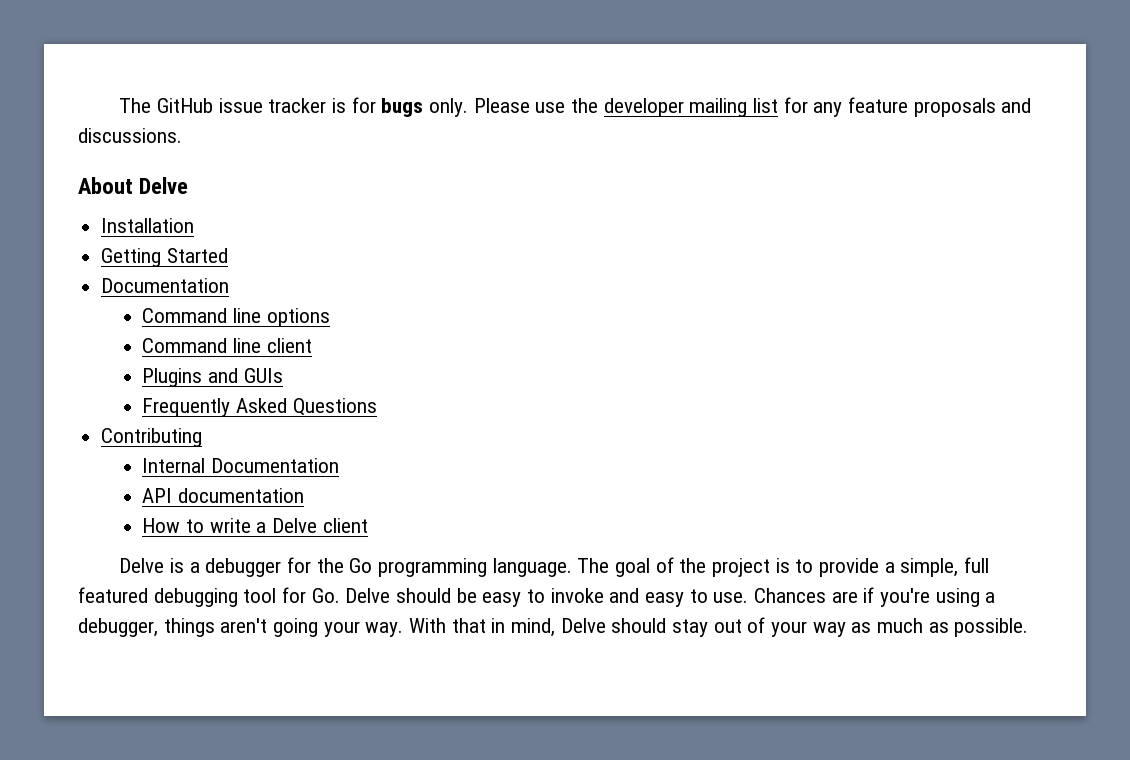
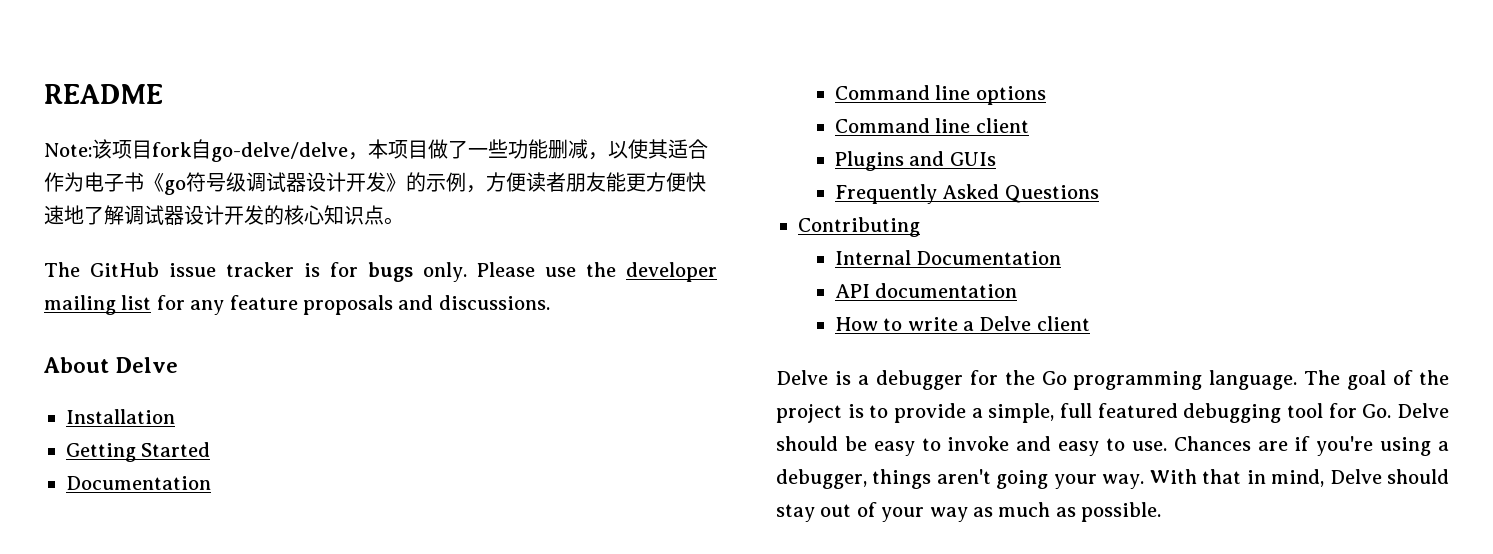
(119, 105) none -> [44,84,163,104] [44,139,708,162] [44,172,706,195] [44,205,404,225] README // Note:该项目fork自go-delve/delve，本项目做了一些功能删减，以使其适合作为电子书《go符号级调试器设计开发》的示例，方便读者朋友能更方便快速地了解调试器设计开发的核心知识点。 //

